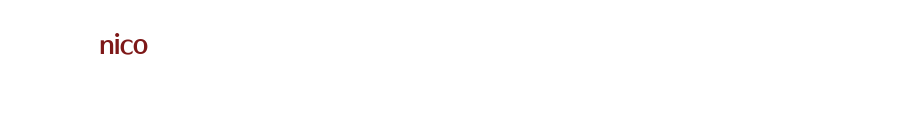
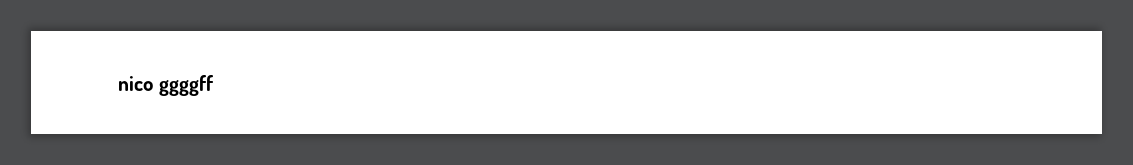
(148, 44) none -> [158,75,214,96] ggggff

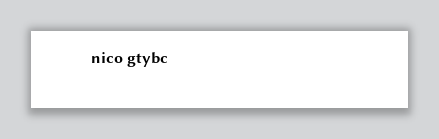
[158,75,214,96] ggggff -> [127,52,169,67] gtybc

